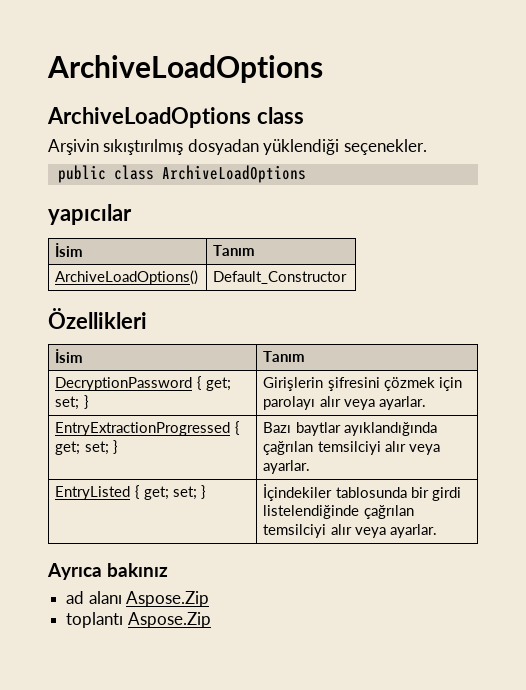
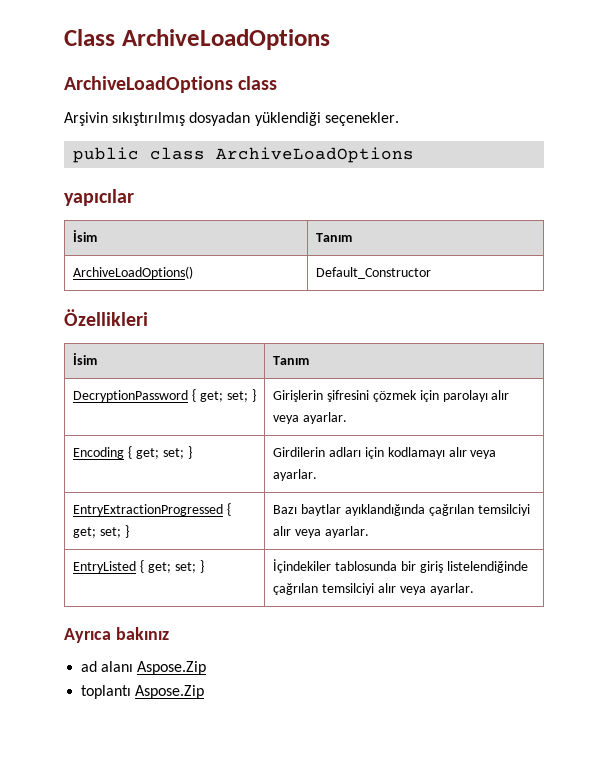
(47, 69) none -> [64,29,115,46] Class
(426, 403) none -> [73,446,192,459] [273,447,497,459] [273,469,318,481] // Encoding { get; set; } | Girdilerin adları için kodlamayı alır veya ayarlar.
[431,487,461,501] girdi -> [419,561,443,573] giriş

